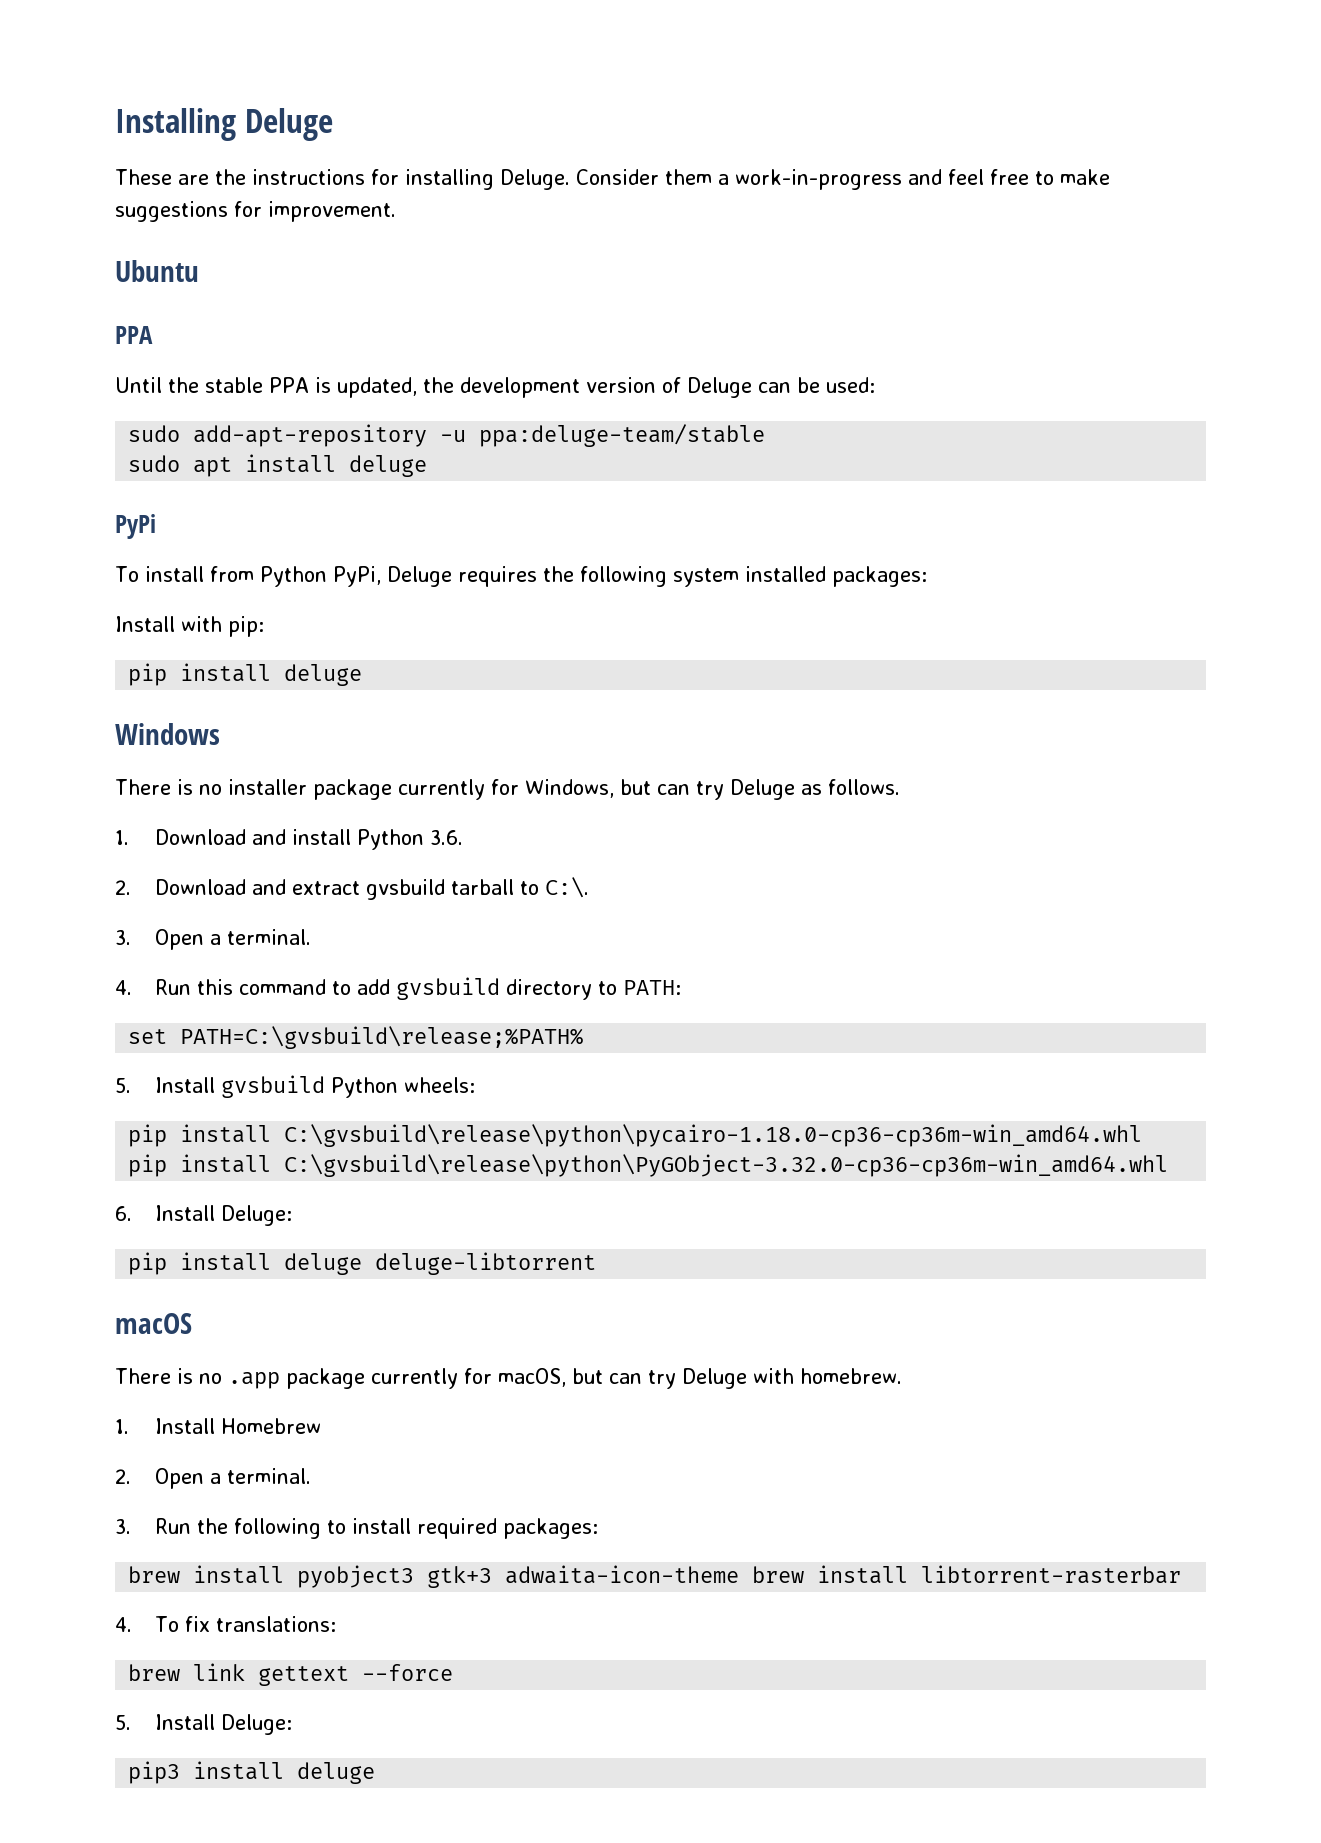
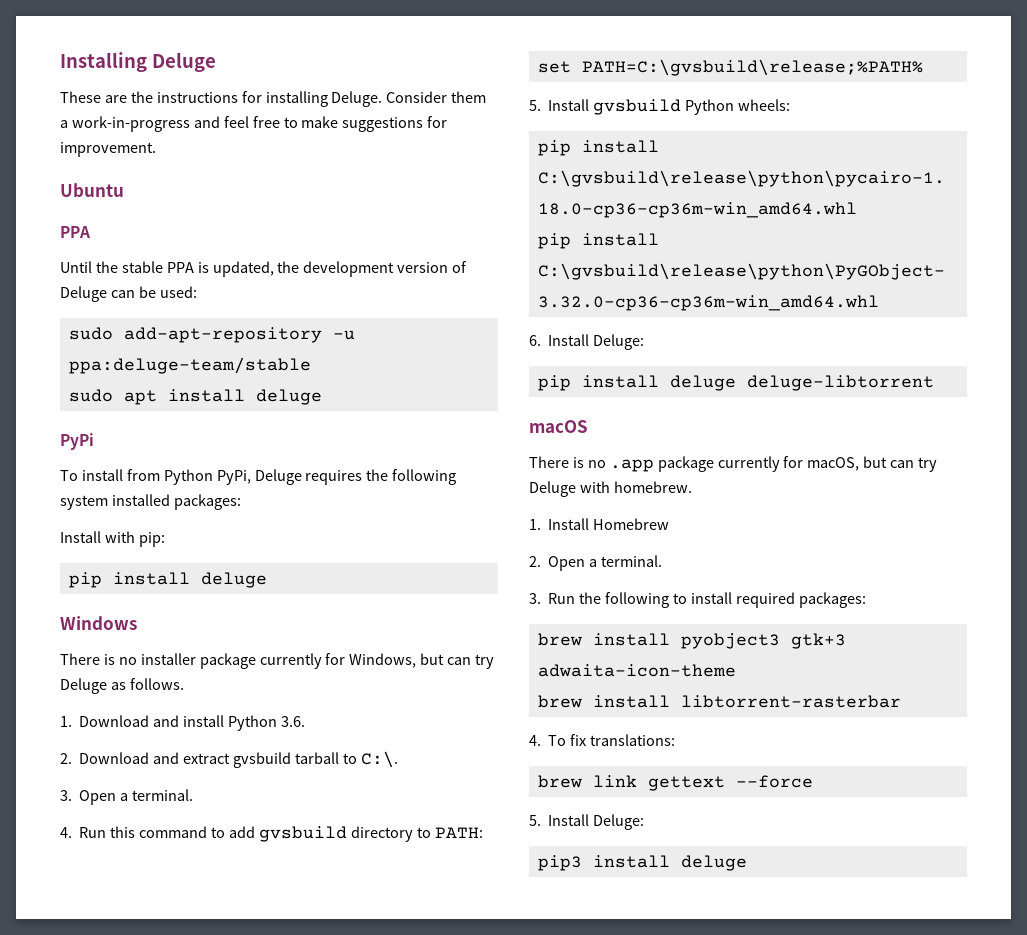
(740, 1574) none -> (736, 670) //

